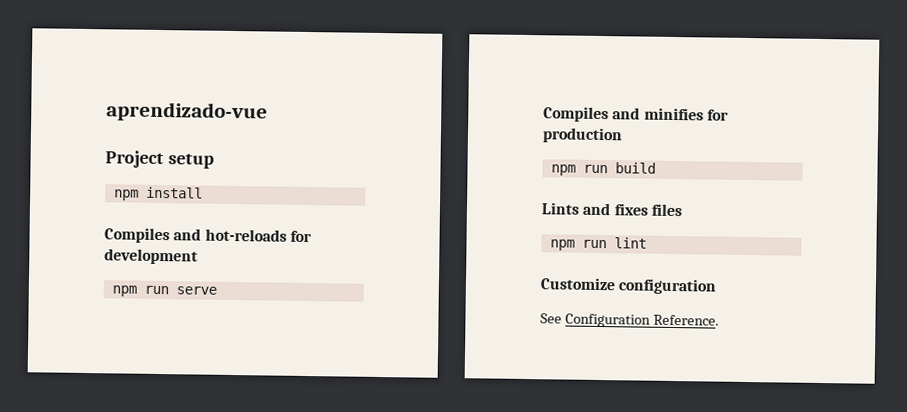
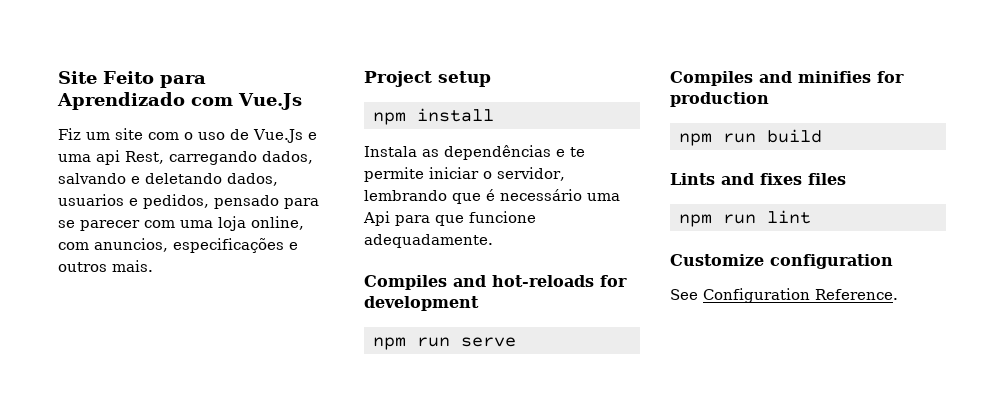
[106,101,268,123] [105,150,214,169] [113,186,203,201] aprendizado-vue // Project setup // npm install -> [58,71,206,88] [57,92,302,110] [58,128,317,143] [58,150,313,165] [58,173,278,186] [58,194,319,209] [58,216,304,231] [58,238,298,253] [58,260,153,272] [364,71,491,87] [373,108,494,125] [364,145,585,160] [364,167,565,182] [364,189,620,204] [363,211,536,226] [364,234,493,248] Site Feito para Aprendizado com Vue.Js // Fiz um site com o uso de Vue.Js e uma api Rest, carregando dados, salvando e deletando dados, usuarios e pedidos, pensado para se parecer com uma loja online, com anuncios, especificações e outros mais. // Project setup // npm install // Instala as dependências e te permite iniciar o servidor, lembrando que é necessário uma Api para que funcione adequadamente.

